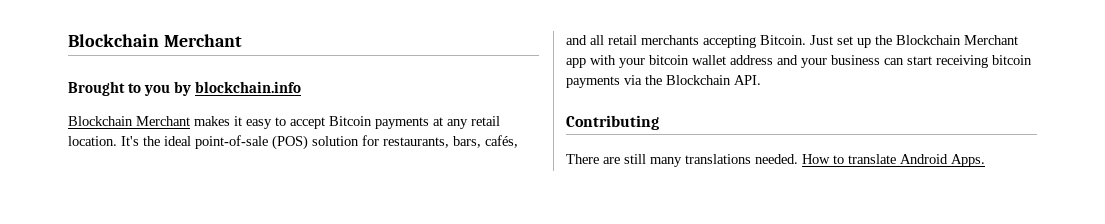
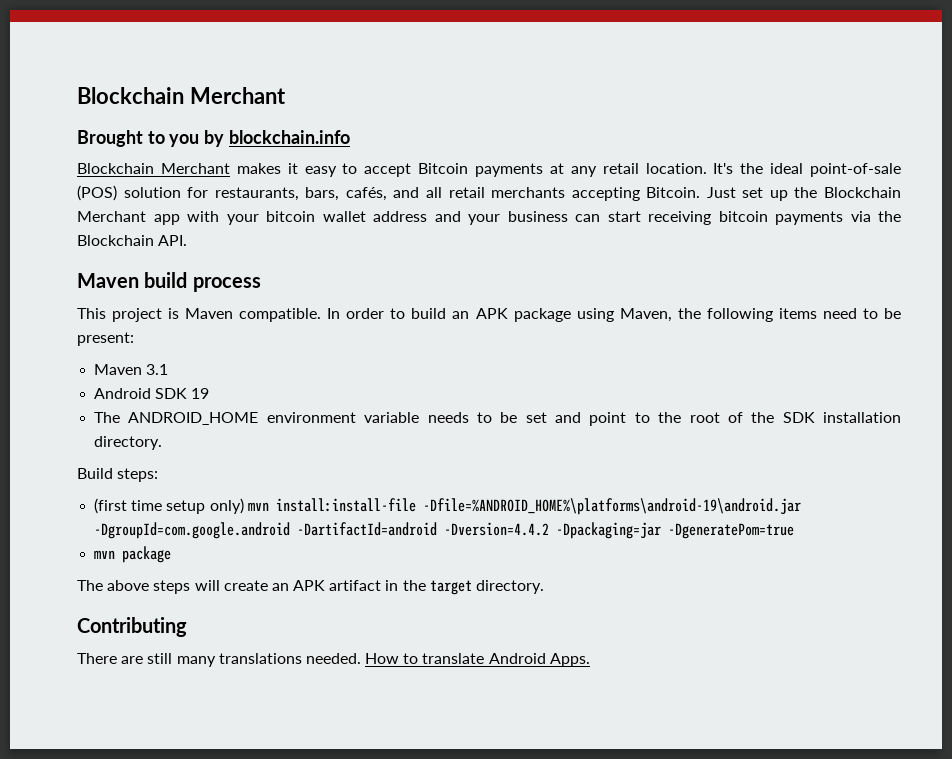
(761, 80) none -> [77,272,261,292] [77,308,902,322] [77,332,134,346] [94,364,169,375] [94,388,210,399] [94,412,902,426] [94,436,163,450] [77,468,159,482] [94,498,801,515] [94,522,795,539] [94,546,172,563] [77,580,545,595] // Maven build process // This project is Maven compatible. In order to build an APK package using Maven, the following items need to be present: // Maven 3.1 // Android SDK 19 // The ANDROID_HOME environment variable needs to be set and point to the root of the SDK installation directory. // Build steps: // (first time setup only) mvn install:install-file -Dfile=%ANDROID_HOME%\platforms\android-19\android.jar -DgroupId=com.google.android -DartifactId=android -Dversion=4.4.2 -Dpackaging=jar -DgeneratePom=true // mvn package // The above steps will create an APK artifact in the target directory.

